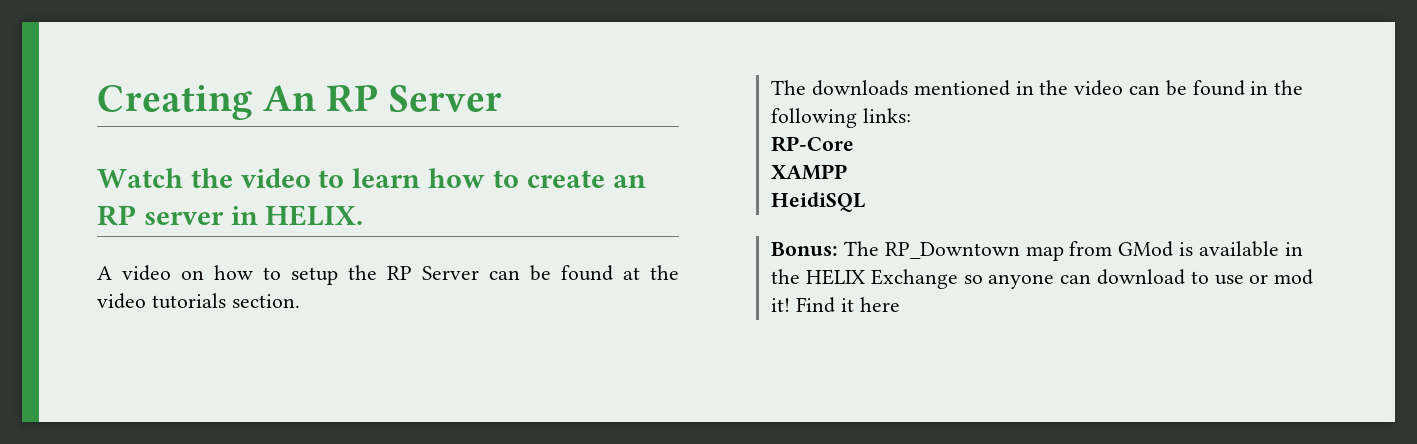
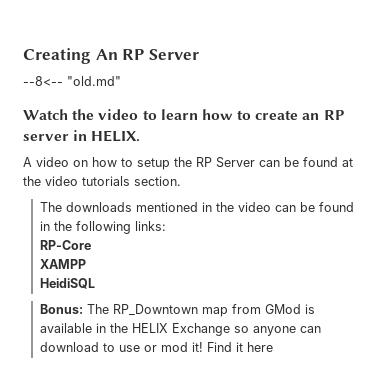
(502, 98) none -> [23,76,121,86] // --8<-- "old.md"

